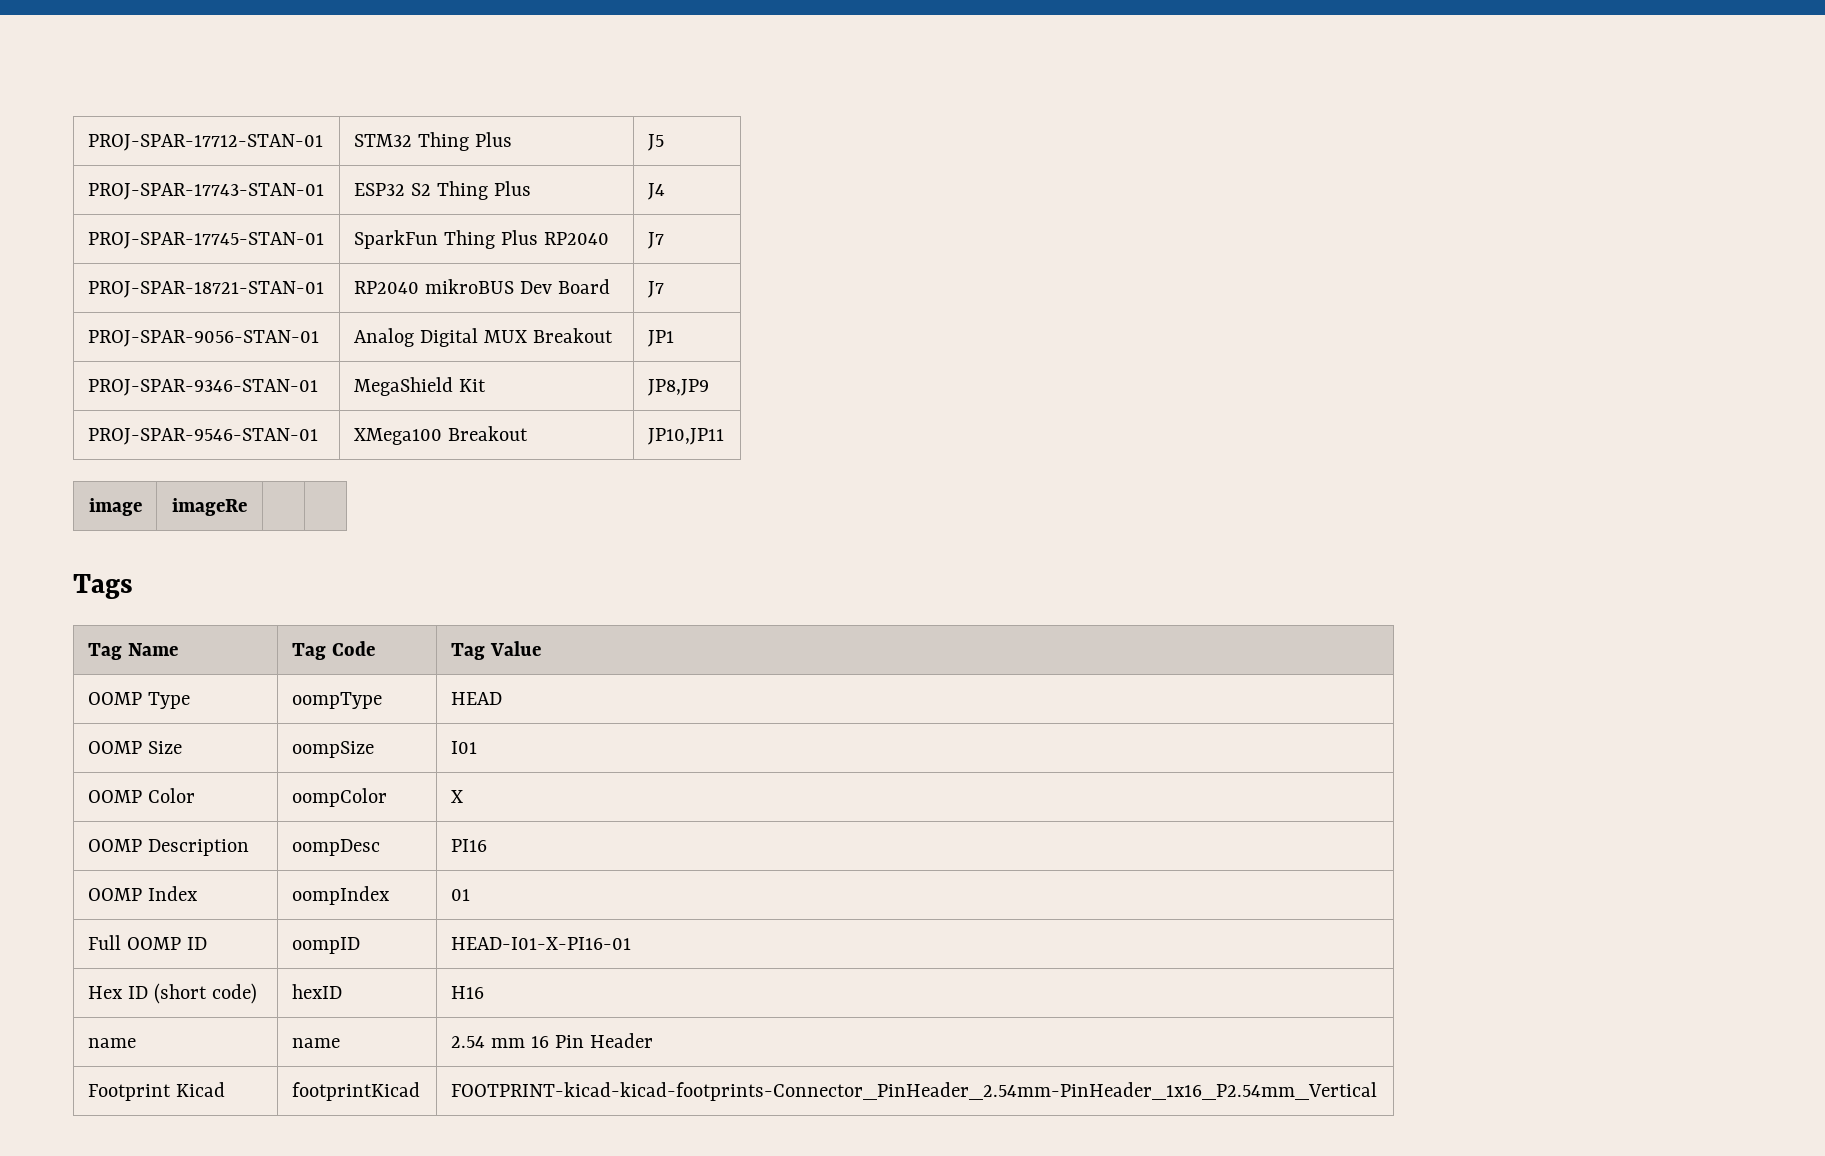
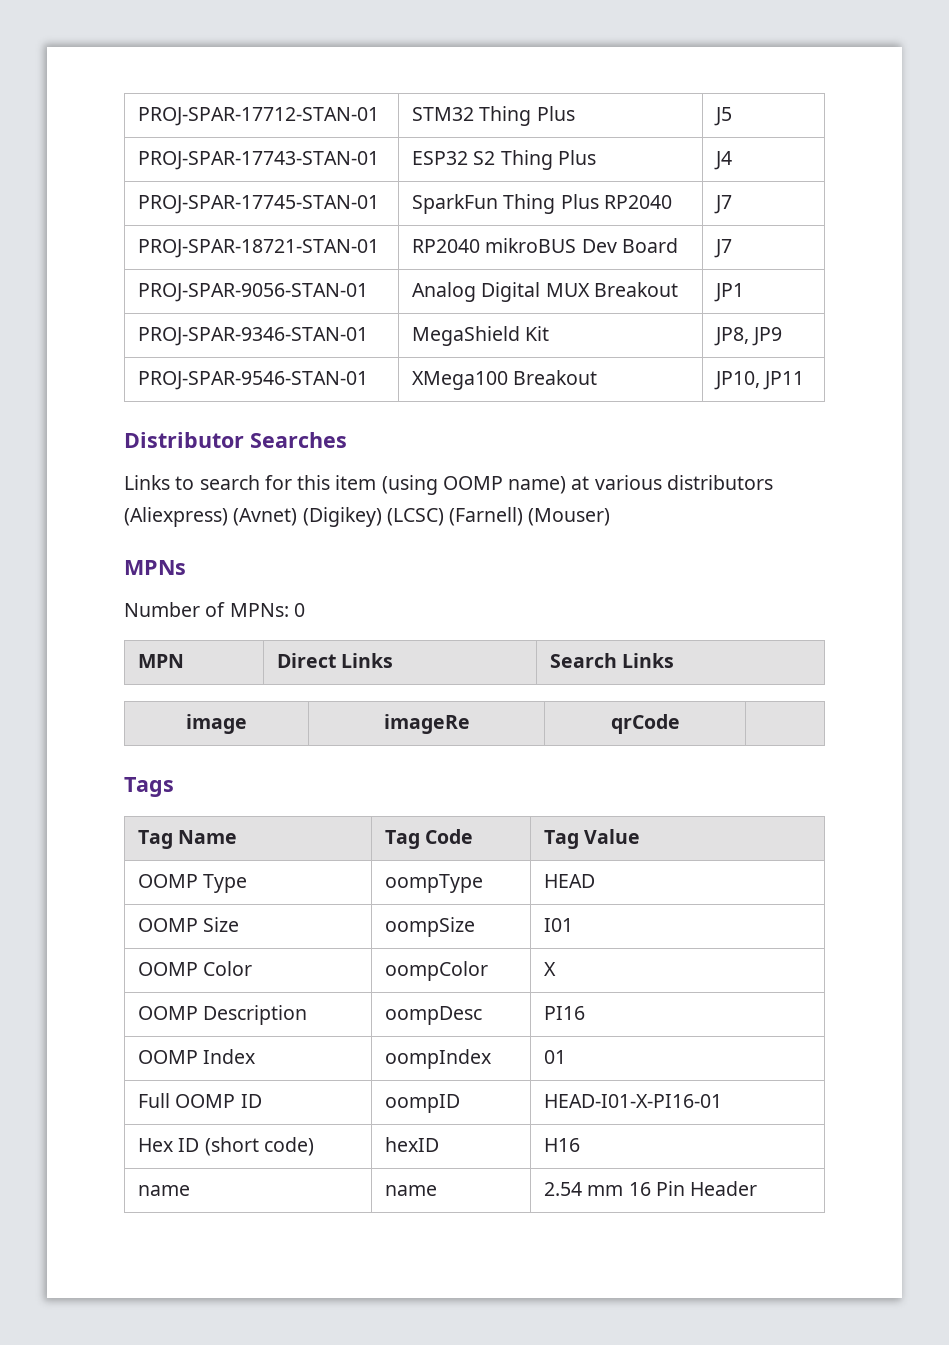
[647,379,709,396] JP8,JP9 -> [714,327,783,346] JP8, JP9
[647,428,724,445] JP10,JP11 -> [714,371,805,390] [124,432,347,448] [124,475,773,495] [124,507,611,527] [124,560,186,575] [124,602,305,617] [138,654,185,668] [277,653,394,668] [550,653,675,668] JP10, JP11 // Distributor Searches // Links to search for this item (using OOMP name) at various distributors // (Aliexpress) (Avnet) (Digikey) (LCSC) (Farnell) (Mouser) // MPNs // Number of MPNs: 0 // MPN | Direct Links | Search Links
(247, 507) none -> [610,714,680,734] qrCode
[87,1082,225,1101] [291,1082,420,1101] [450,1082,1377,1101] // Footprint Kicad | footprintKicad | FOOTPRINT-kicad-kicad-footprints-Connector_PinHeader_2.54mm-PinHeader_1x16_P2.54mm_Vertical -> (758, 1188) none

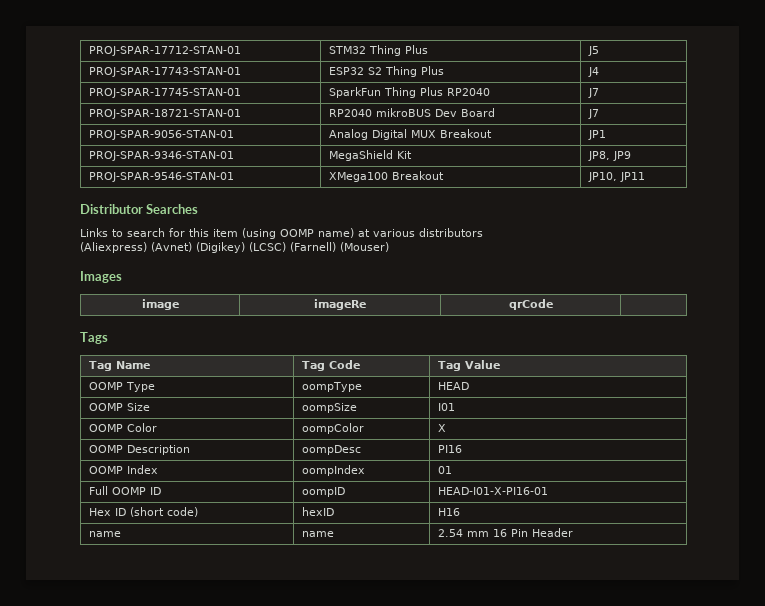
[124,560,186,575] [124,602,305,617] [138,654,185,668] [277,653,394,668] [550,653,675,668] MPNs // Number of MPNs: 0 // MPN | Direct Links | Search Links -> [80,271,122,283] Images

